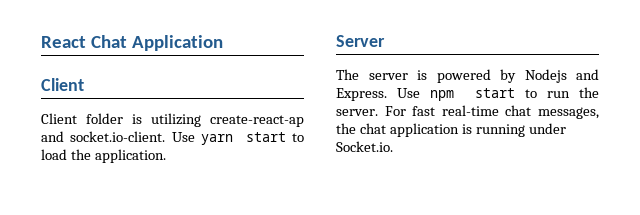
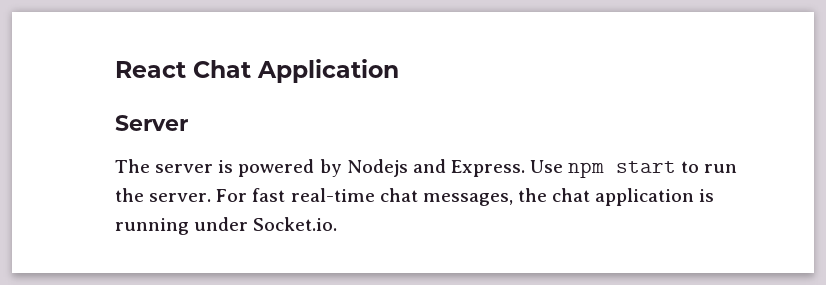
[41,78,84,91] [41,113,304,127] [41,131,304,145] [41,149,166,163] // Client // Client folder is utilizing create-react-ap and socket.io-client. Use yarn start to load the application. -> (399, 71) none

